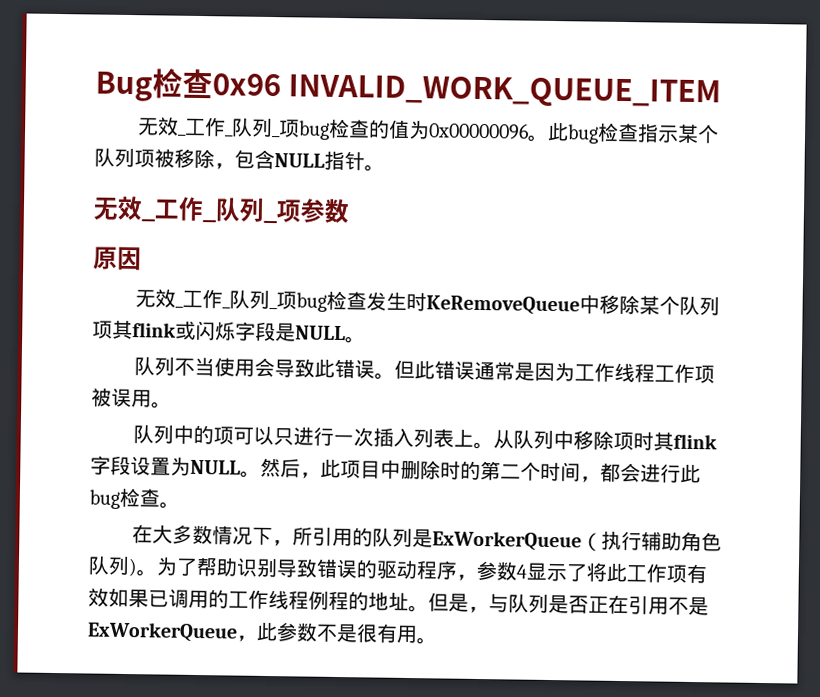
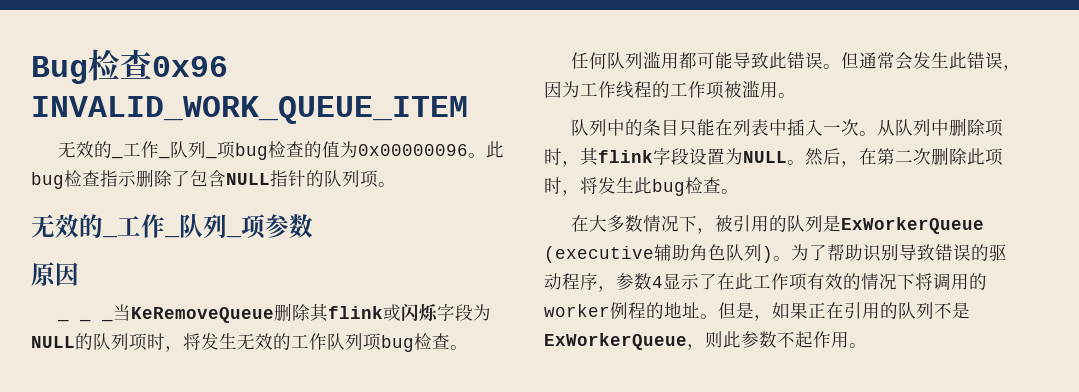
(179, 126) none -> [93,141,112,158] 的
[676,123,719,144] [94,147,235,170] 某个队列项被移除， -> [136,169,190,187] 删除了
(365, 161) none -> [306,170,378,188] 的队列项
(143, 208) none -> [79,214,103,238] 的
[134,288,720,316] [92,319,366,344] [133,356,535,381] 无效_工作_队列_项bug检查发生时KeRemoveQueue中移除某个队列项其flink或闪烁字段是NULL。 // 队列不当使用会导致此错误。但此错误通常是 -> [56,303,491,323] [31,333,468,352] [570,51,1021,71] _ _ _当KeRemoveQueue删除其flink或闪烁字段为NULL的队列项时，将发生无效的工作队列项bug检查。 // 任何队列滥用都可能导致此错误。但通常会发生此错误，
(655, 373) none -> [652,81,670,98] 的
[111,387,132,408] 误 -> [742,80,760,98] 滥
[212,425,654,451] 项可以只进行一次插入列表上。从队列中移除项时 -> [642,118,1003,137] [544,148,580,167] 条目只能在列表中插入一次。从队列中删除项时，
[320,458,681,483] 此项目中删除时的第二个时间，都会进行 -> [859,147,1003,166] [544,177,634,196] 在第二次删除此项时，将发生
[291,527,313,546] 所 -> [714,215,733,232] 被
[580,530,642,552] （执行 -> [544,246,654,263] (executive
[586,562,607,582] 将 -> [717,273,735,290] 在
[108,587,309,610] 如果已调用的工作线程 -> [843,273,987,291] [544,304,610,317] 的情况下将调用的worker
[488,593,589,614] 与队列是否 -> [772,302,808,319] 如果
(669, 605) none -> [880,302,934,319] 的队列
(257, 638) none -> [705,331,723,348] 则
[336,623,398,643] 是很有 -> [795,331,831,348] 起作

